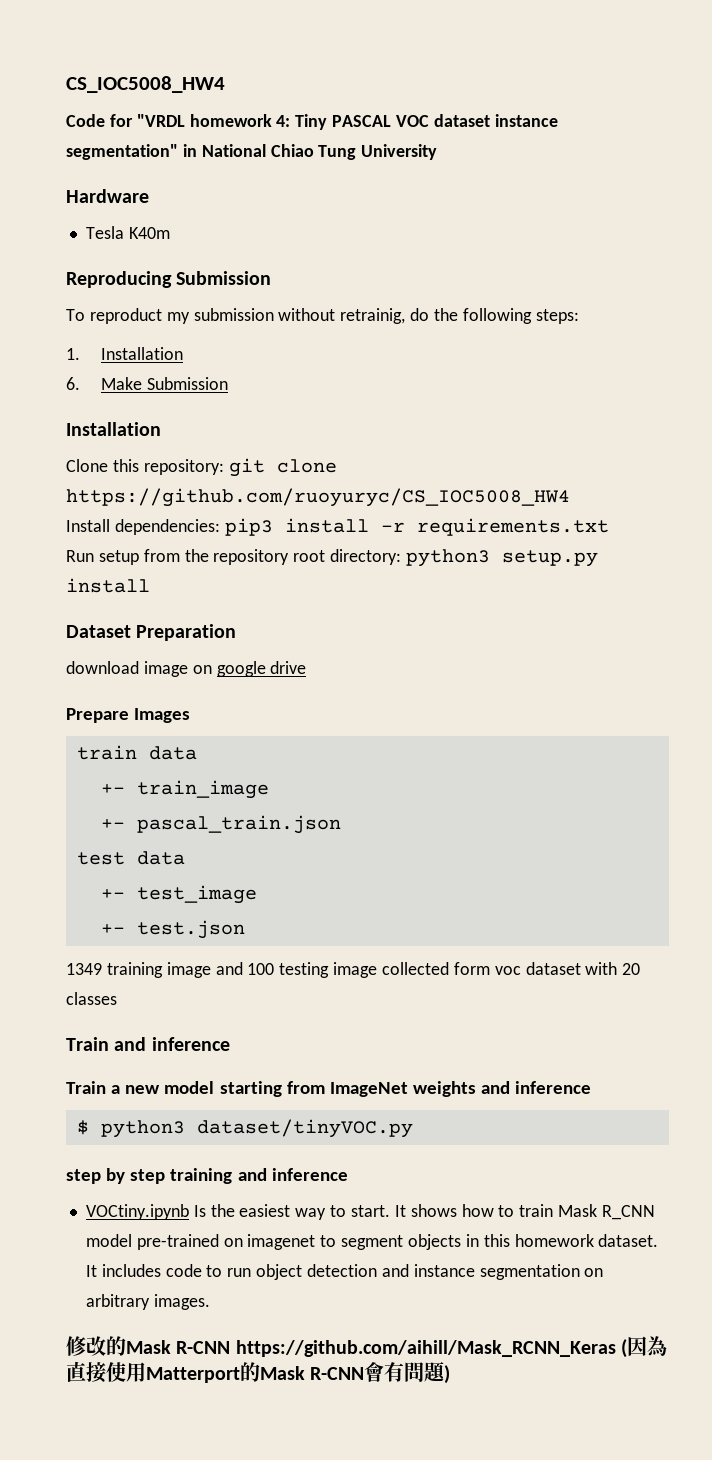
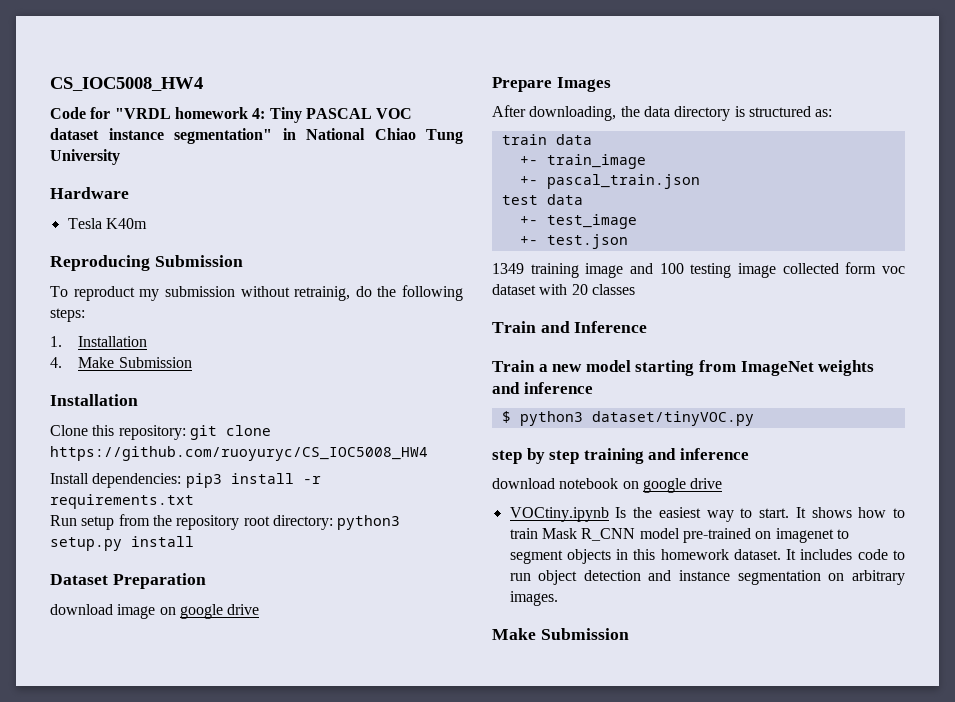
[66,377,80,390] 6. -> [50,357,62,368] 4.
(191, 715) none -> [492,105,833,121] // After downloading, the data directory is structured as:
[151,1037,230,1051] inference -> [574,321,648,333] Inference
(348, 1174) none -> [492,478,723,493] // download notebook on google drive
[66,1336,668,1358] [66,1361,451,1384] 修改的Mask R-CNN https://github.com/aihill/Mask_RCNN_Keras (因為直接使用Matterport的Mask R-CNN會有問題) -> [492,628,629,640] Make Submission

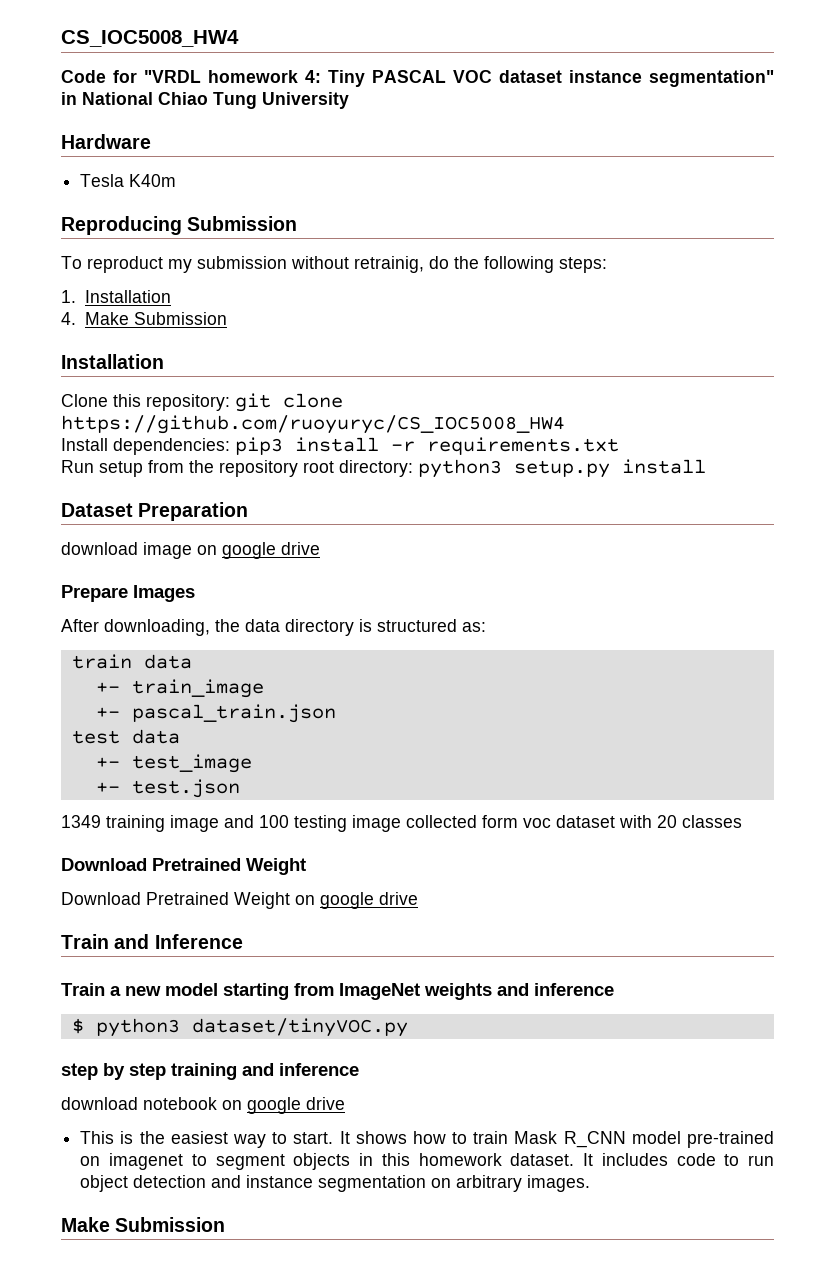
(635, 289) none -> [61,858,306,875] [61,892,418,909] // Download Pretrained Weight // Download Pretrained Weight on google drive
[509,507,627,522] VOCtiny.ipynb Is -> [80,1131,134,1144] This is

